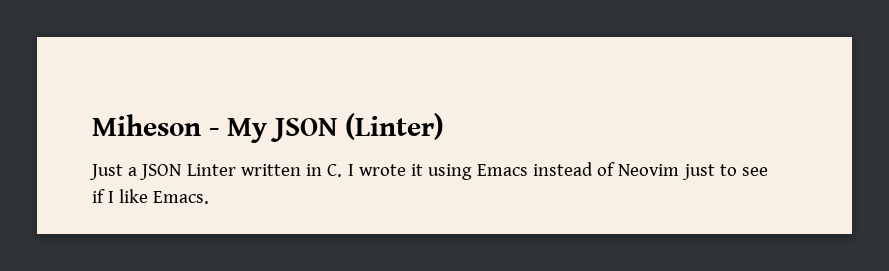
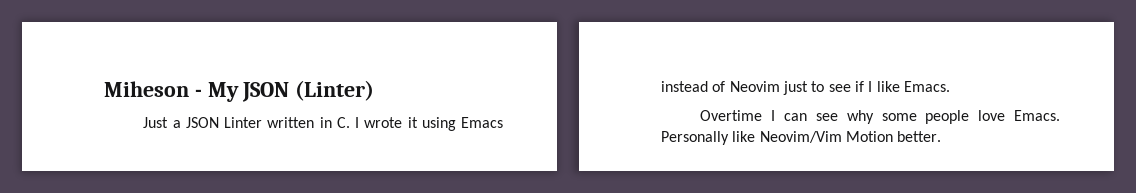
(209, 197) none -> [700,110,1060,124] [661,131,942,145] // Overtime I can see why some people love Emacs. Personally like Neovim/Vim Motion better.

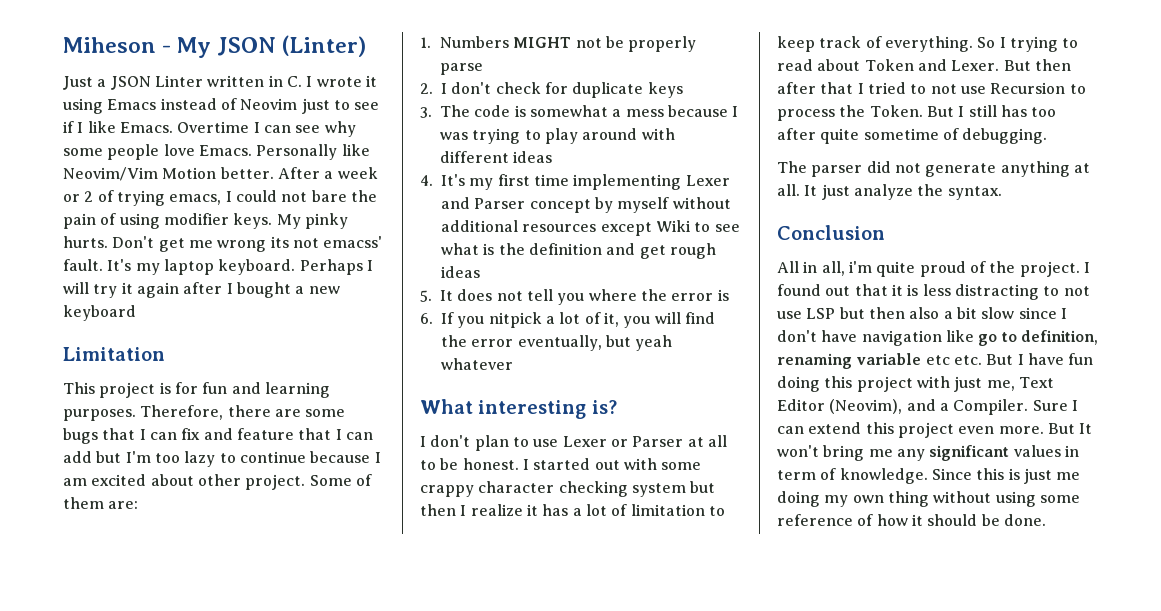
(950, 86) // -> (173, 127) none
(942, 136) none -> [277,167,378,179] [63,190,377,206] [63,213,348,229] [63,236,383,252] [63,259,373,275] [63,282,340,298] [63,305,136,321] [63,347,165,361] [63,382,330,398] [63,405,346,421] [63,428,373,444] [63,451,381,467] [63,474,372,490] [63,497,139,509] [420,36,697,52] [439,63,483,75] [420,82,683,98] [420,105,739,118] [440,128,675,144] [440,151,553,163] [420,174,730,190] [441,197,731,213] [441,220,740,236] [441,243,716,259] [441,266,480,278] [420,289,729,305] [420,312,715,328] [441,335,673,351] [441,358,513,370] [420,399,617,419] [420,435,727,451] [420,458,702,470] [420,481,716,497] [420,504,725,516] [777,36,1079,52] [777,59,1071,71] [777,82,1086,94] [777,105,1057,121] [777,128,1048,144] [777,161,1090,177] [777,184,1002,200] [777,225,885,240] [777,261,1090,277] [777,284,1090,300] [777,307,1067,319] [777,330,1098,346] [777,353,1094,369] [777,376,1054,392] [777,399,1078,415] [777,422,1093,438] [777,445,1079,461] [777,468,1081,484] [777,491,1080,507] [777,514,1046,526] After a week or 2 of trying emacs, I could not bare the pain of using modifier keys. My pinky hurts. Don't get me wrong its not emacss' fault. It's my laptop keyboard. Perhaps I will try it again after I bought a new keyboard // Limitation // This project is for fun and learning purposes. Therefore, there are some bugs that I can fix and feature that I can add but I'm too lazy to continue because I am excited about other project. Some of them are: // 1. Numbers MIGHT not be properly parse // 2. I don't check for duplicate keys // 3. The code is somewhat a mess because I was trying to play around with different ideas // 4. It's my first time implementing Lexer and Parser concept by myself without additional resources except Wiki to see what is the definition and get rough ideas // 5. It does not tell you where the error is // 6. If you nitpick a lot of it, you will find the error eventually, but yeah whatever // What interesting is? // I don't plan to use Lexer or Parser at all to be honest. I started out with some crappy character checking system but then I realize it has a lot of limitation to keep track of everything. So I trying to read about Token and Lexer. But then after that I tried to not use Recursion to process the Token. But I still has too after quite sometime of debugging. // The parser did not generate anything at all. It just analyze the syntax. // Conclusion // All in all, i'm quite proud of the project. I found out that it is less distracting to not use LSP but then also a bit slow since I don't have navigation like go to definition, renaming variable etc etc. But I have fun doing this project with just me, Text Editor (Neovim), and a Compiler. Sure I can extend this project even more. But It won't bring me any significant values in term of knowledge. Since this is just me doing my own thing without using some reference of how it should be done.

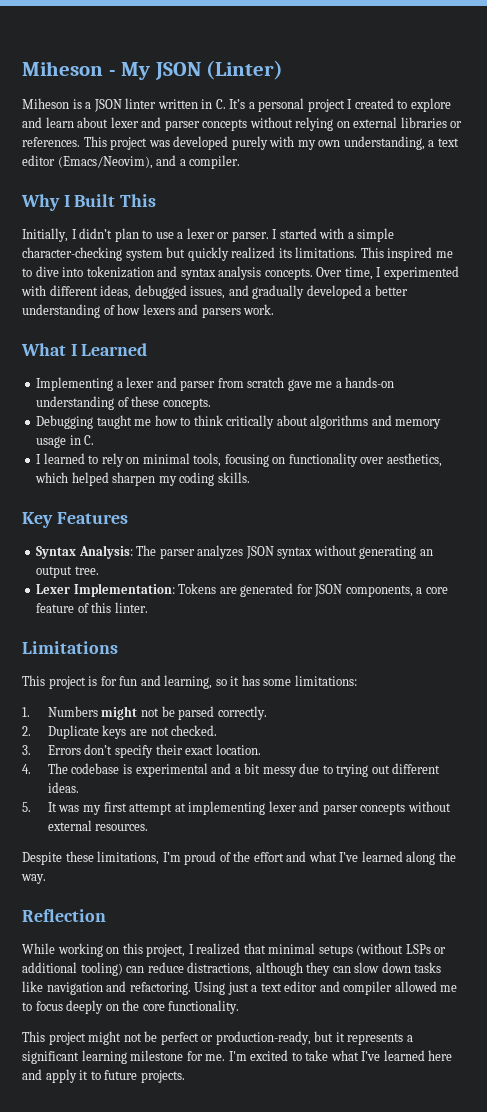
[63,76,93,90] Just -> [22,98,82,109] Miheson is
[154,75,203,87] Linter -> [125,98,157,109] linter
[306,75,377,87] [63,98,380,114] [63,121,356,137] [63,144,370,160] [63,167,378,181] [63,190,377,206] [63,213,348,229] [63,236,383,252] [63,259,373,275] [63,282,340,298] [63,305,136,321] [63,347,165,361] I wrote it using Emacs instead of Neovim just to see if I like Emacs. Overtime I can see why some people love Emacs. Personally like Neovim/Vim Motion better. After a week or 2 of trying emacs, I could not bare the pain of using modifier keys. My pinky hurts. Don't get me wrong its not emacss' fault. It's my laptop keyboard. Perhaps I will try it again after I bought a new keyboard // Limitation -> [229,98,451,112] [22,117,463,131] [22,136,459,150] [22,155,241,169] [21,194,157,211] [22,228,395,242] [22,247,453,261] [22,266,459,280] [21,285,408,299] [22,304,275,318] [21,343,148,356] [36,377,395,391] [36,396,211,410] [36,415,442,429] [36,435,95,448] [36,453,442,467] [35,472,250,486] [22,512,128,528] [36,545,433,559] [36,566,99,578] [36,583,448,597] [36,602,148,613] [22,641,118,654] It’s a personal project I created to explore and learn about lexer and parser concepts without relying on external libraries or references. This project was developed purely with my own understanding, a text editor (Emacs/Neovim), and a compiler. // Why I Built This // Initially, I didn’t plan to use a lexer or parser. I started with a simple character-checking system but quickly realized its limitations. This inspired me to dive into tokenization and syntax analysis concepts. Over time, I experimented with different ideas, debugged issues, and gradually developed a better understanding of how lexers and parsers work. // What I Learned // Implementing a lexer and parser from scratch gave me a hands-on understanding of these concepts. // Debugging taught me how to think critically about algorithms and memory usage in C. // I learned to rely on minimal tools, focusing on functionality over aesthetics, which helped sharpen my coding skills. // Key Features // Syntax Analysis: The parser analyzes JSON syntax without generating an output tree. // Lexer Implementation: Tokens are generated for JSON components, a core feature of this linter. // Limitations
[264,382,330,398] [63,405,346,421] [63,428,373,444] [63,451,381,467] [63,474,372,490] [63,497,139,509] learning purposes. Therefore, there are some bugs that I can fix and feature that I can add but I'm too lazy to continue because I am excited about other project. Some of them are: -> [164,675,357,689] learning, so it has some limitations:
[513,36,697,52] [439,63,483,75] MIGHT not be properly parse -> [101,706,267,720] might not be parsed correctly.
[441,82,683,98] [420,105,739,118] [440,128,675,144] [440,151,553,163] [420,174,730,190] [441,197,731,213] [441,220,740,236] [441,243,716,259] [441,266,480,278] [420,289,729,305] [420,312,715,328] [441,335,673,351] [441,358,513,370] [420,399,617,419] [420,435,727,451] [420,458,702,470] [420,481,716,497] [420,504,725,516] [777,36,1079,52] [777,59,1071,71] [777,82,1086,94] [777,105,1057,121] [777,128,1048,144] [777,161,1090,177] [777,184,1002,200] [777,225,885,240] [777,261,1090,277] [777,284,1090,300] [777,307,1067,319] [777,330,1098,346] [777,353,1094,369] [777,376,1054,392] [777,399,1078,415] [777,422,1093,438] [777,445,1079,461] [777,468,1081,484] [777,491,1080,507] [777,514,1046,526] I don't check for duplicate keys // 3. The code is somewhat a mess because I was trying to play around with different ideas // 4. It's my first time implementing Lexer and Parser concept by myself without additional resources except Wiki to see what is the definition and get rough ideas // 5. It does not tell you where the error is // 6. If you nitpick a lot of it, you will find the error eventually, but yeah whatever // What interesting is? // I don't plan to use Lexer or Parser at all to be honest. I started out with some crappy character checking system but then I realize it has a lot of limitation to keep track of everything. So I trying to read about Token and Lexer. But then after that I tried to not use Recursion to process the Token. But I still has too after quite sometime of debugging. // The parser did not generate anything at all. It just analyze the syntax. // Conclusion // All in all, i'm quite proud of the project. I found out that it is less distracting to not use LSP but then also a bit slow since I don't have navigation like go to definition, renaming variable etc etc. But I have fun doing this project with just me, Text Editor (Neovim), and a Compiler. Sure I can extend this project even more. But It won't bring me any significant values in term of knowledge. Since this is just me doing my own thing without using some reference of how it should be done. -> [47,725,218,739] [22,744,261,758] [22,763,441,777] [47,782,79,793] [22,801,451,815] [47,820,149,831] [22,851,456,865] [21,874,46,884] [22,909,106,922] [22,943,447,957] [22,962,442,976] [22,981,458,995] [22,1000,240,1014] [22,1031,413,1045] [22,1050,453,1064] [22,1069,185,1083] Duplicate keys are not checked. // 3. Errors don’t specify their exact location. // 4. The codebase is experimental and a bit messy due to trying out different ideas. // 5. It was my first attempt at implementing lexer and parser concepts without external resources. // Despite these limitations, I’m proud of the effort and what I’ve learned along the way. // Reflection // While working on this project, I realized that minimal setups (without LSPs or additional tooling) can reduce distractions, although they can slow down tasks like navigation and refactoring. Using just a text editor and compiler allowed me to focus deeply on the core functionality. // This project might not be perfect or production-ready, but it represents a significant learning milestone for me. I'm excited to take what I’ve learned here and apply it to future projects.

